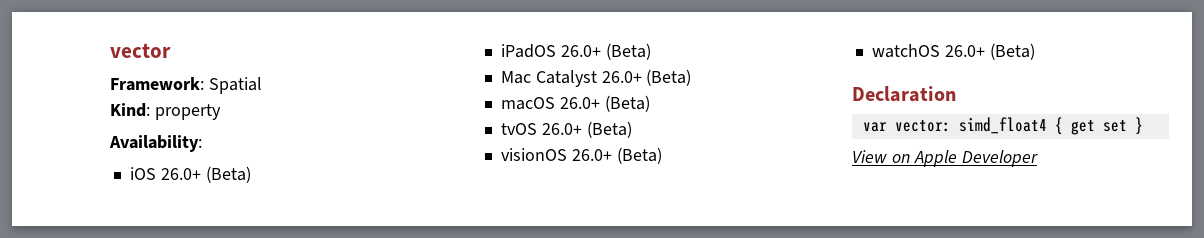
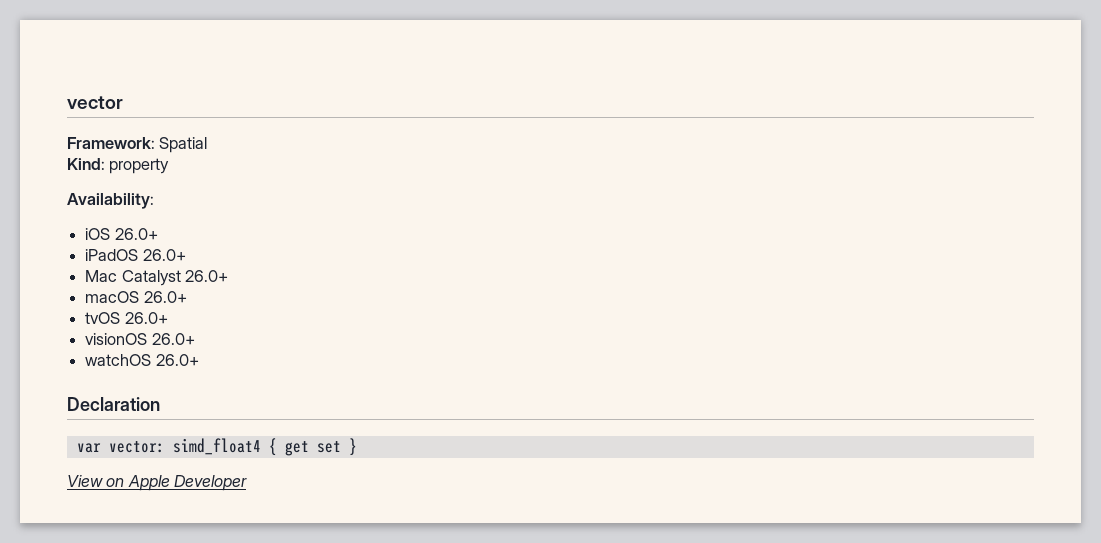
[205,166,251,183] (Beta) -> (158, 234) none
[605,43,651,60] (Beta) -> (186, 255) none
[646,69,692,86] (Beta) -> (229, 276) none
[604,95,650,112] (Beta) -> (187, 297) none
[586,121,632,138] (Beta) -> (168, 318) none
[616,147,662,164] (Beta) -> (195, 339) none
[989,43,1035,60] (Beta) -> (199, 360) none

